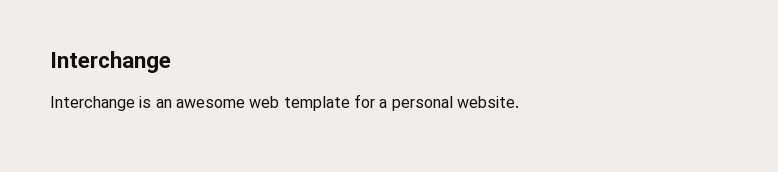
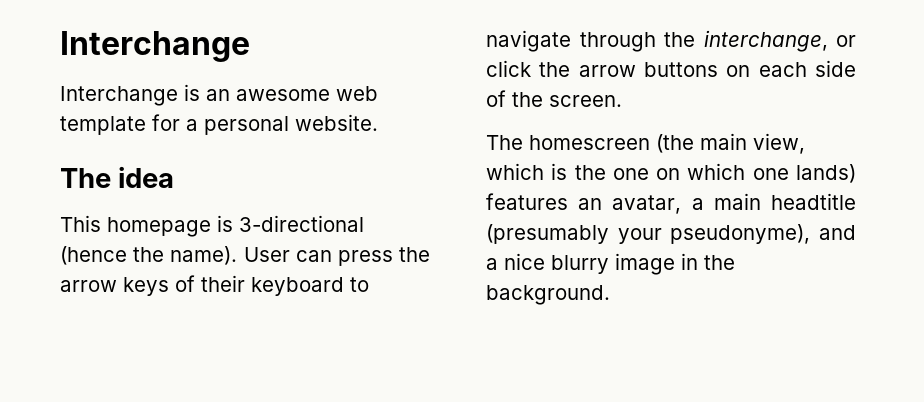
(519, 102) none -> [60,166,175,188] [60,215,364,237] [60,246,430,266] [60,275,369,296] [486,30,856,52] [486,60,856,77] [486,90,622,107] [486,133,805,154] [486,163,856,183] [486,193,856,214] [486,224,856,244] [486,253,735,275] [486,285,610,305] // The idea // This homepage is 3-directional (hence the name). User can press the arrow keys of their keyboard to navigate through the interchange, or click the arrow buttons on each side of the screen. // The homescreen (the main view, which is the one on which one lands) features an avatar, a main headtitle (presumably your pseudonyme), and a nice blurry image in the background.

